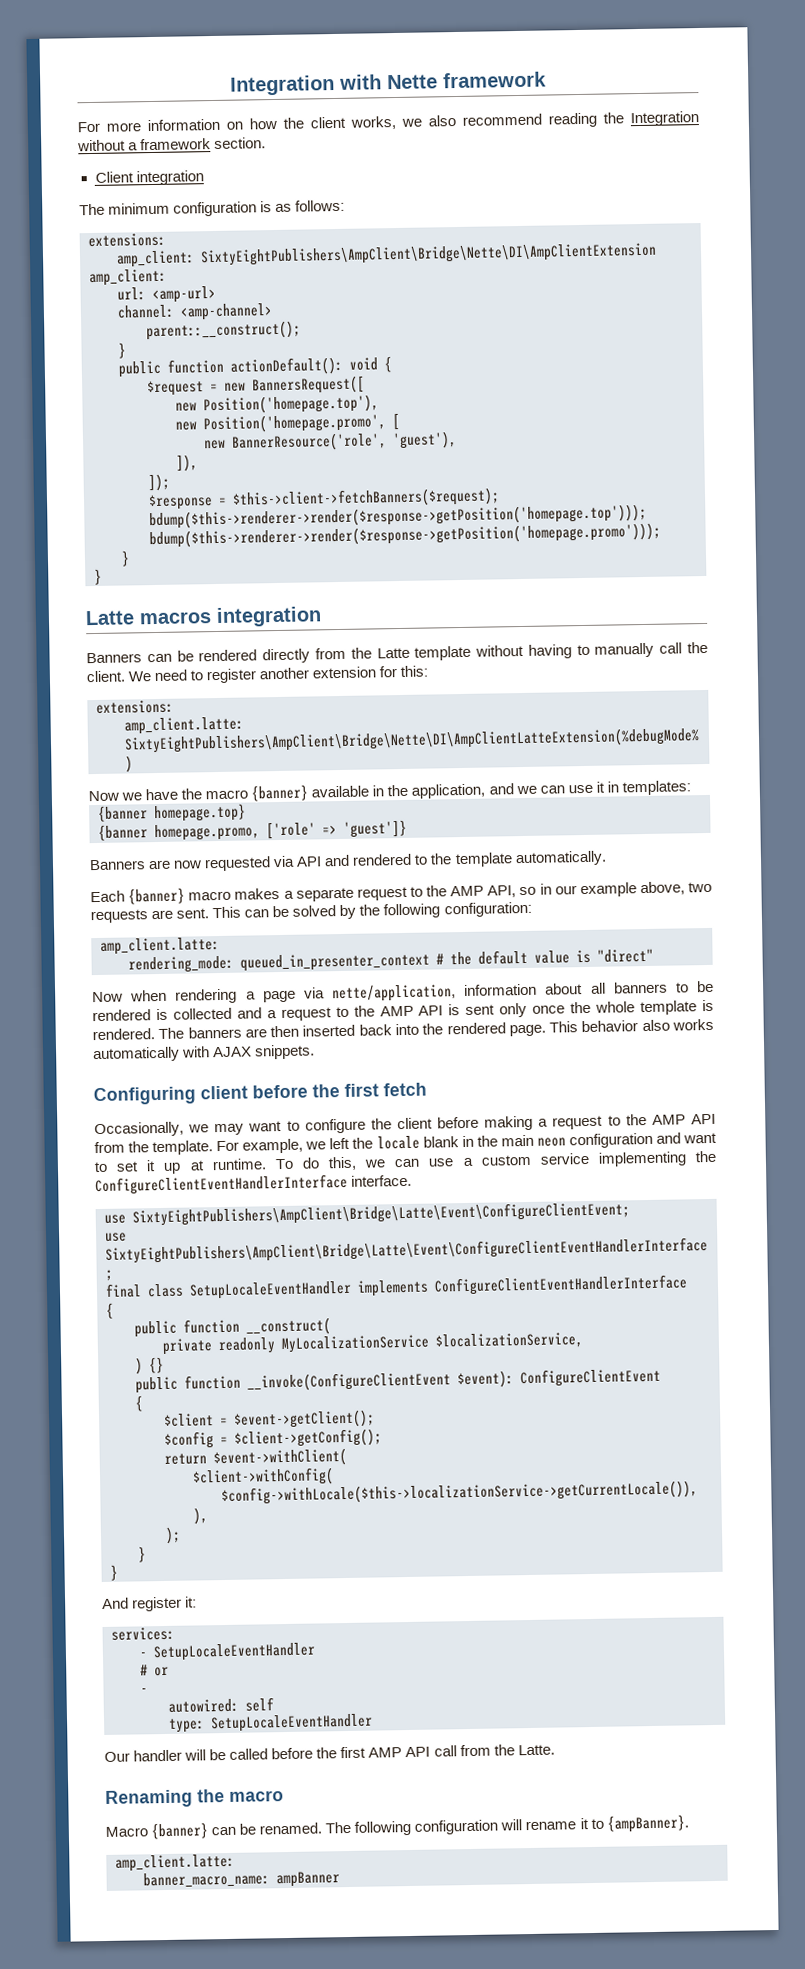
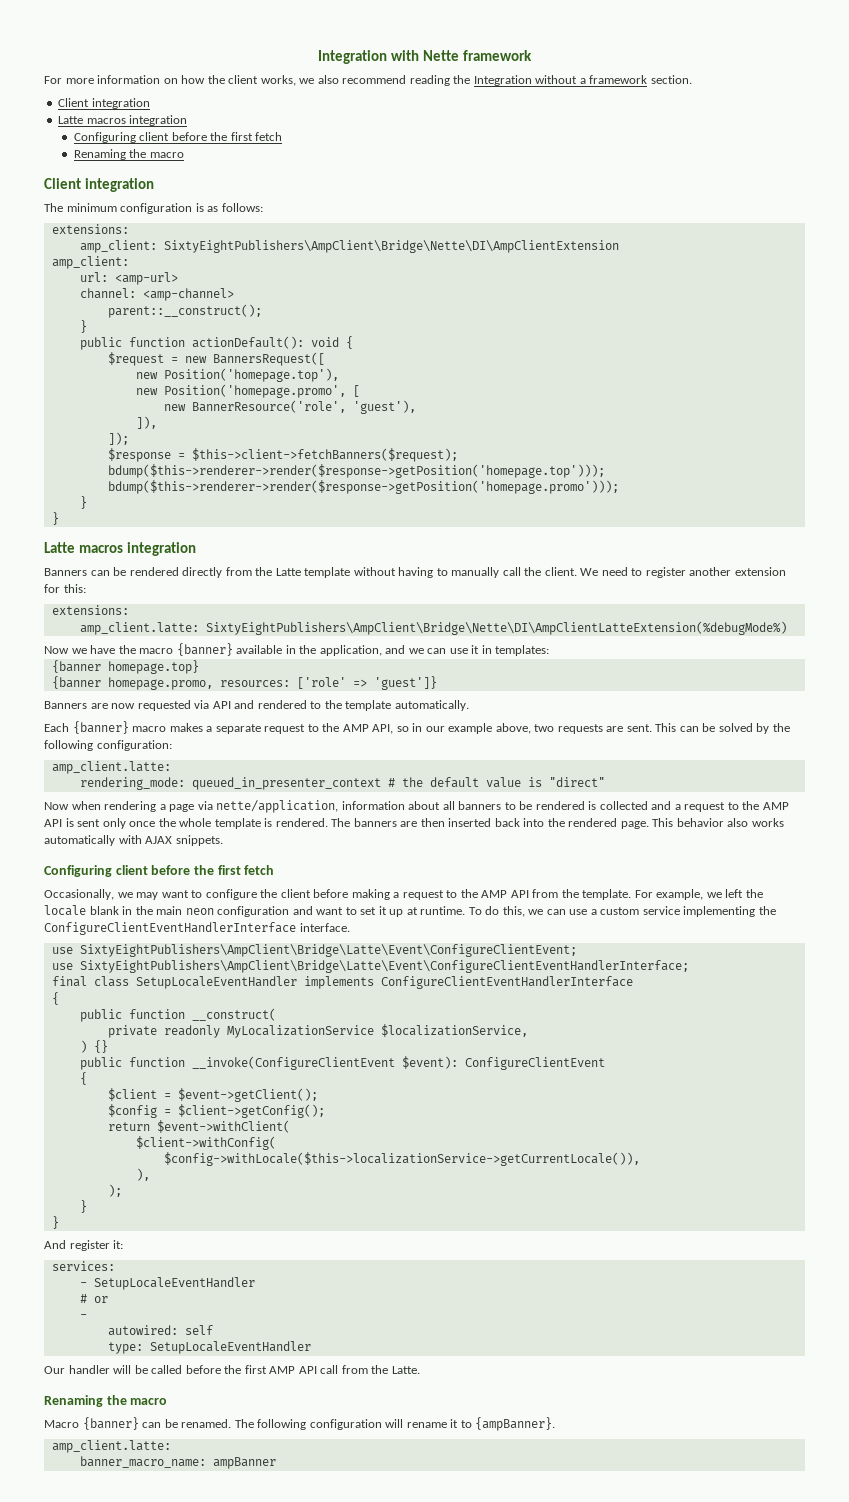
(204, 178) none -> [58,115,188,126] [73,132,283,143] [73,149,184,160] [44,178,154,192] // Latte macros integration // Configuring client before the first fetch // Renaming the macro // Client integration
(260, 832) none -> [219,680,290,687] resources:

